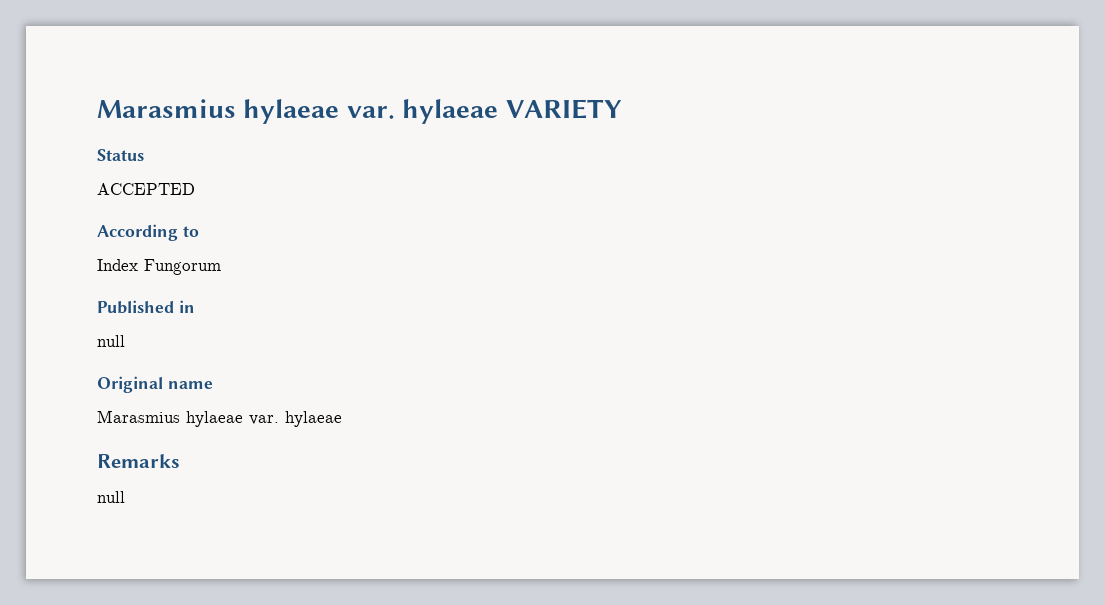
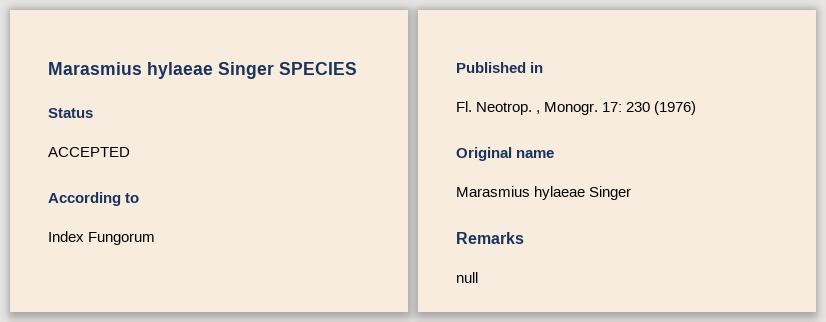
[97,99,622,124] Marasmius hylaeae var. hylaeae VARIETY -> [48,62,357,79] Marasmius hylaeae Singer SPECIES
[97,335,125,347] null -> [456,101,697,115] Fl. Neotrop. , Monogr. 17: 230 (1976)
[249,411,342,427] var. hylaeae -> [589,186,632,200] Singer

